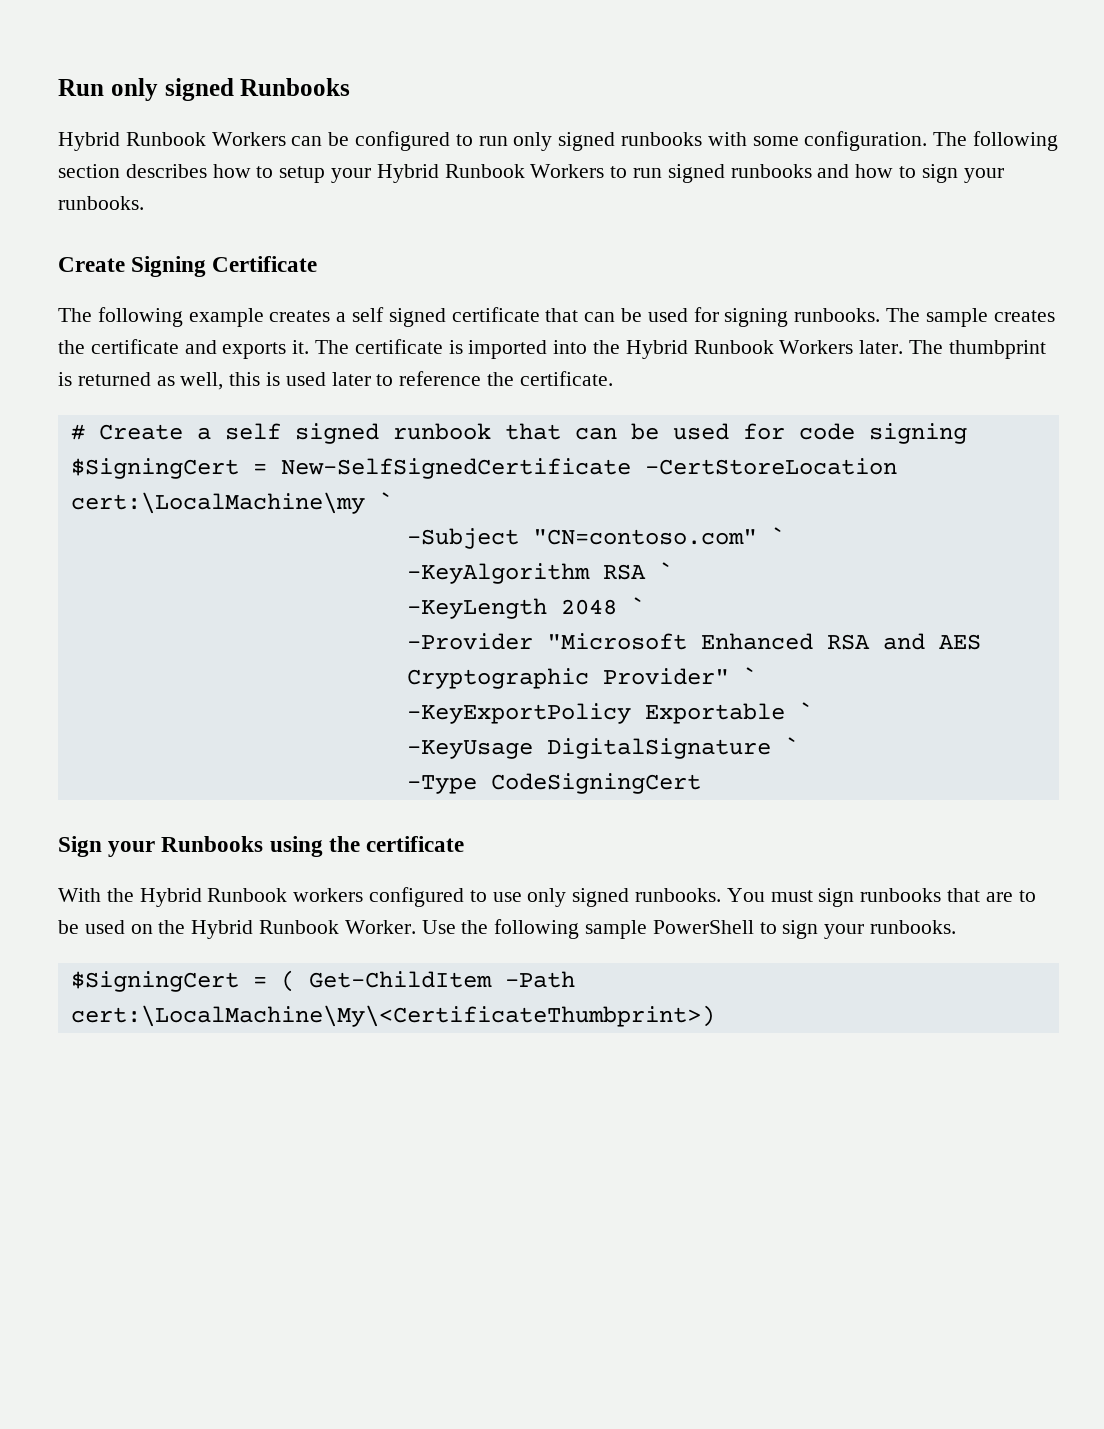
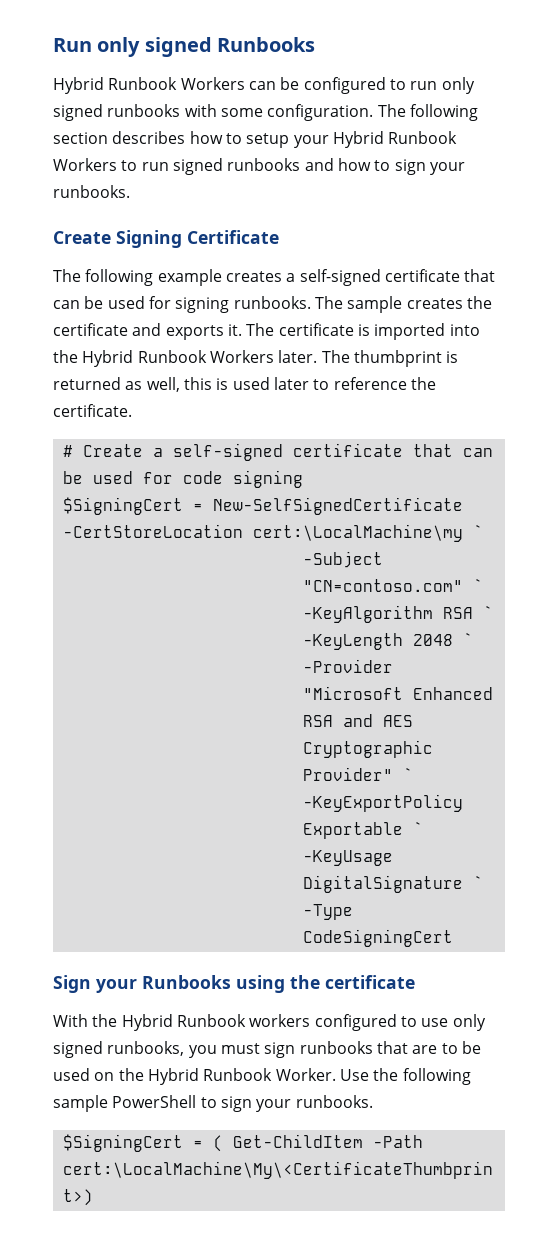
[352,307,446,327] self signed -> [299,269,381,286] self-signed
[224,423,491,444] self signed runbook -> [172,443,403,461] self-signed certificate
[635,888,765,902] runbooks. You -> [107,1041,217,1058] runbooks, you

